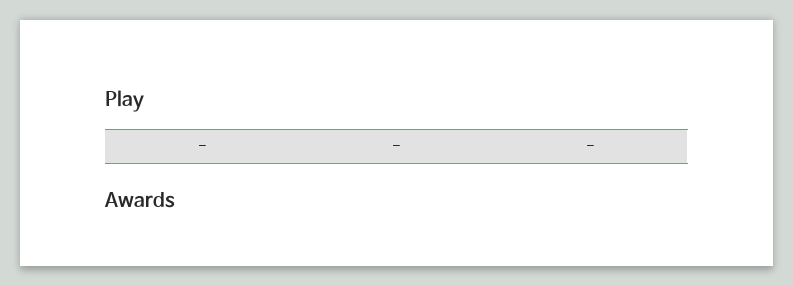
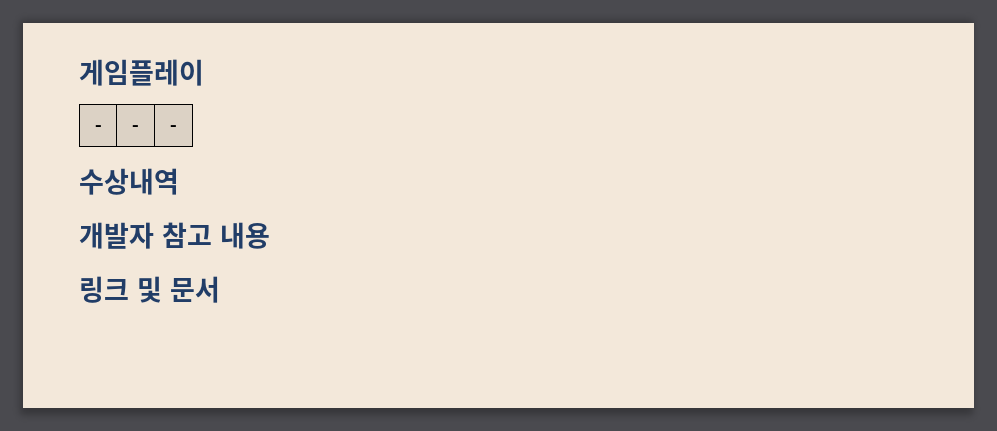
[105,90,144,112] Play -> [79,59,204,86] 게임플레이
[104,192,175,208] Awards -> [79,168,179,195] [79,222,270,249] [79,276,220,303] 수상내역 // 개발자 참고 내용 // 링크 및 문서

